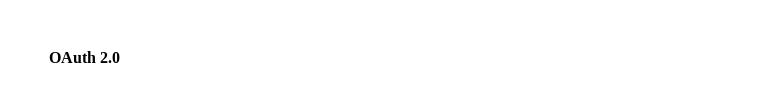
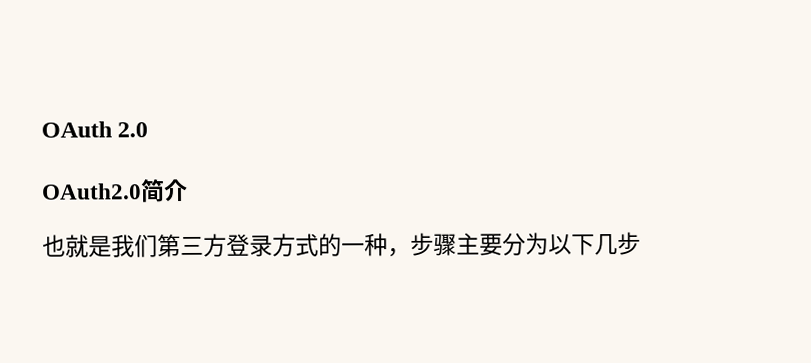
(121, 57) none -> [42,178,188,203] [42,231,641,258] // OAuth2.0简介 // 也就是我们第三方登录方式的一种，步骤主要分为以下几步

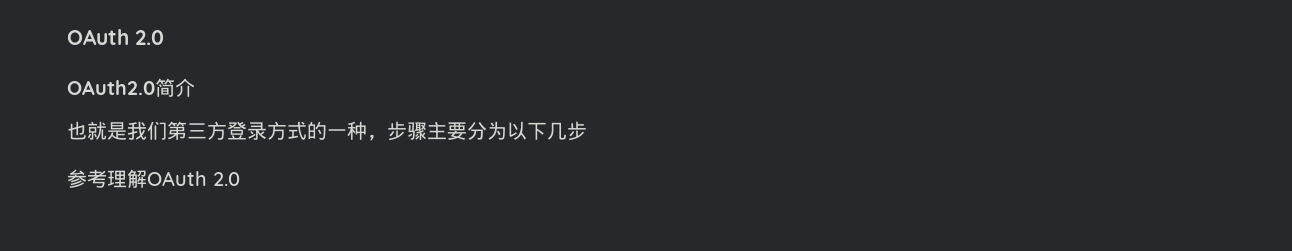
(641, 243) none -> [67,169,240,188] // 参考理解OAuth 2.0

